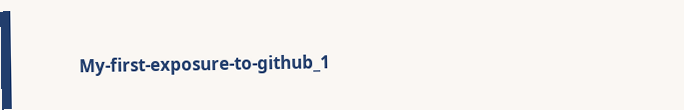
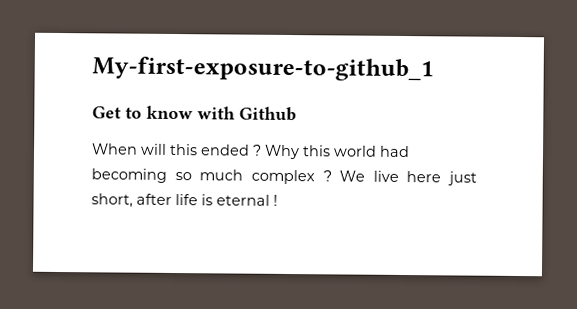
(331, 65) none -> [92,105,297,122] [91,143,410,160] [91,168,477,186] [91,193,278,208] // Get to know with Github // When will this ended ? Why this world had becoming so much complex ? We live here just short, after life is eternal !

